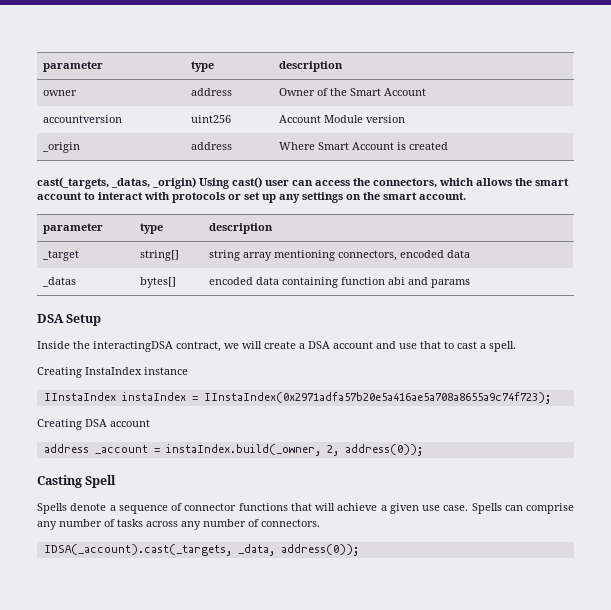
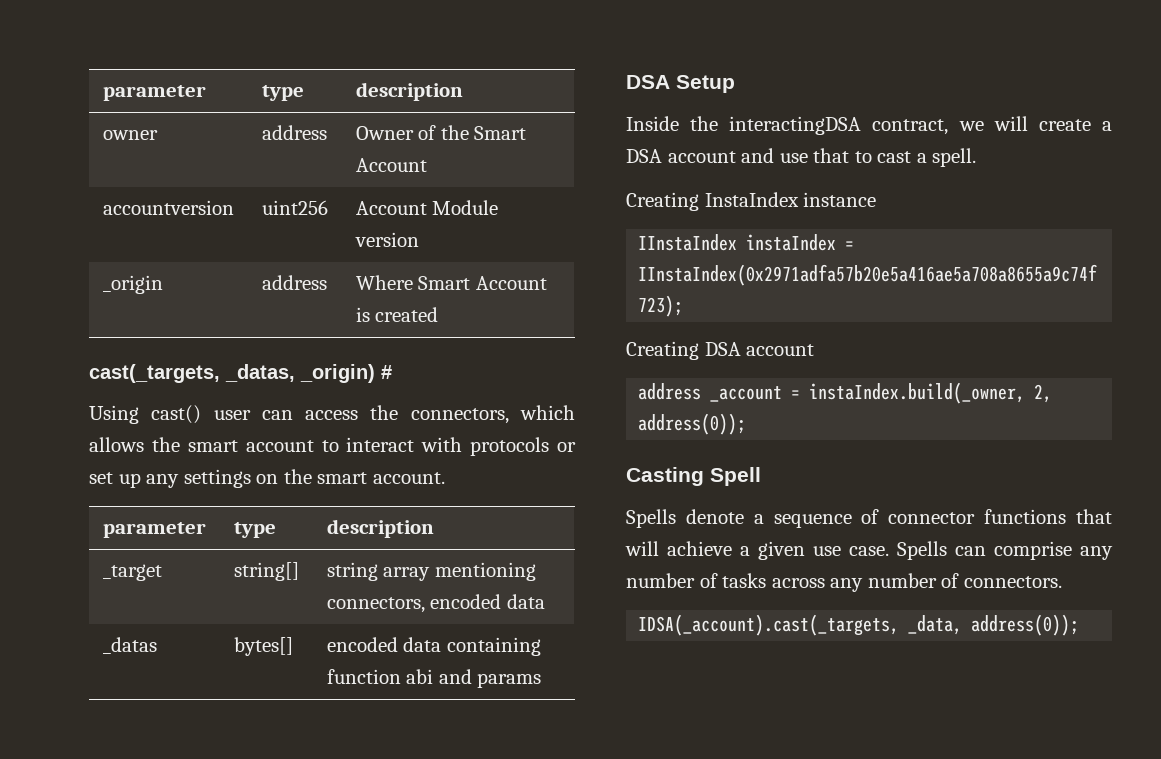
(196, 183) none -> [381,365,392,379] # //

